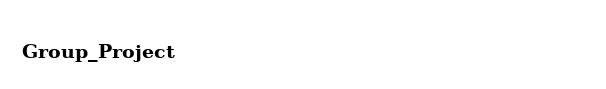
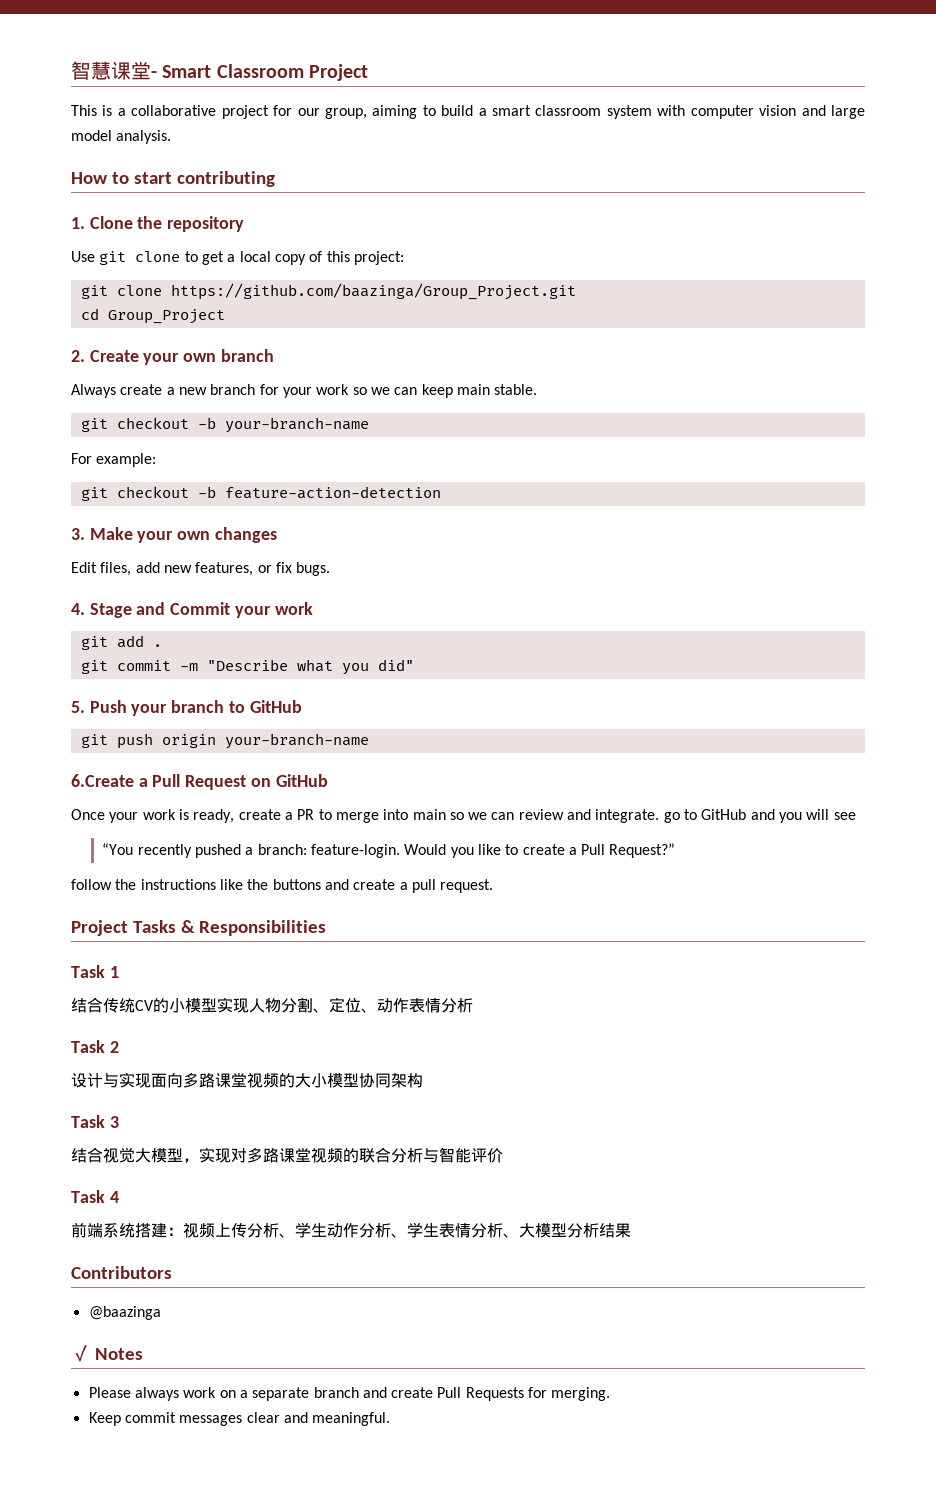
[22,44,175,62] Group_Project -> [71,61,369,81] [71,105,866,119] [71,130,172,144] [71,171,275,187] [71,216,245,232] [71,251,404,265] [80,283,576,300] [80,308,225,324] [71,349,274,365] [71,384,538,398] [80,417,369,433] [71,453,157,467] [80,486,441,501] [71,527,277,543] [71,562,331,576] [71,602,313,618] [80,635,162,650] [80,659,414,675] [71,700,302,716] [80,733,369,749] [71,774,328,790] [71,809,856,823] [102,843,676,858] [71,879,494,893] [71,920,326,936] [71,965,119,978] [71,997,473,1013] [71,1040,119,1053] [71,1072,423,1088] [71,1115,119,1128] [71,1147,503,1163] [71,1190,119,1203] [71,1222,631,1238] [71,1266,172,1279] [88,1306,161,1320] [71,1345,143,1362] [88,1387,611,1401] [88,1412,391,1426] 智慧课堂- Smart Classroom Project // This is a collaborative project for our group, aiming to build a smart classroom system with computer vision and large model analysis. // How to start contributing // 1. Clone the repository // Use git clone to get a local copy of this project: // git clone https://github.com/baazinga/Group_Project.git // cd Group_Project // 2. Create your own branch // Always create a new branch for your work so we can keep main stable. // git checkout -b your-branch-name // For example: // git checkout -b feature-action-detection // 3. Make your own changes // Edit files, add new features, or fix bugs. // 4. Stage and Commit your work // git add . // git commit -m "Describe what you did" // 5. Push your branch to GitHub // git push origin your-branch-name // 6.Create a Pull Request on GitHub // Once your work is ready, create a PR to merge into main so we can review and integrate. go to GitHub and you will see // “You recently pushed a branch: feature-login. Would you like to create a Pull Request?” // follow the instructions like the buttons and create a pull request. // Project Tasks & Responsibilities // Task 1 // 结合传统CV的小模型实现人物分割、定位、动作表情分析 // Task 2 // 设计与实现面向多路课堂视频的大小模型协同架构 // Task 3 // 结合视觉大模型，实现对多路课堂视频的联合分析与智能评价 // Task 4 // 前端系统搭建：视频上传分析、学生动作分析、学生表情分析、大模型分析结果 // Contributors // @baazinga // ✓ Notes // Please always work on a separate branch and create Pull Requests for merging. // Keep commit messages clear and meaningful.

